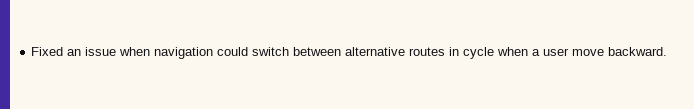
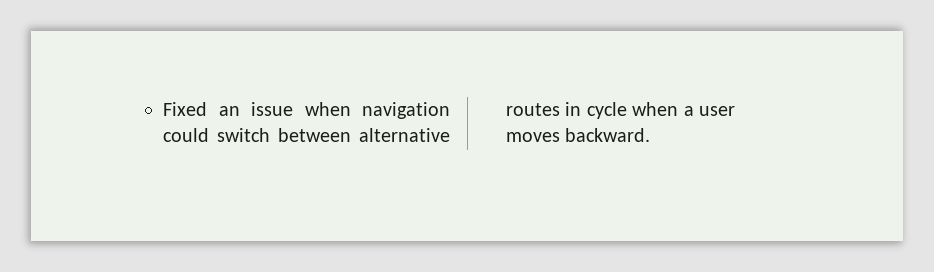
[572,49,605,56] move -> [506,132,560,142] moves

